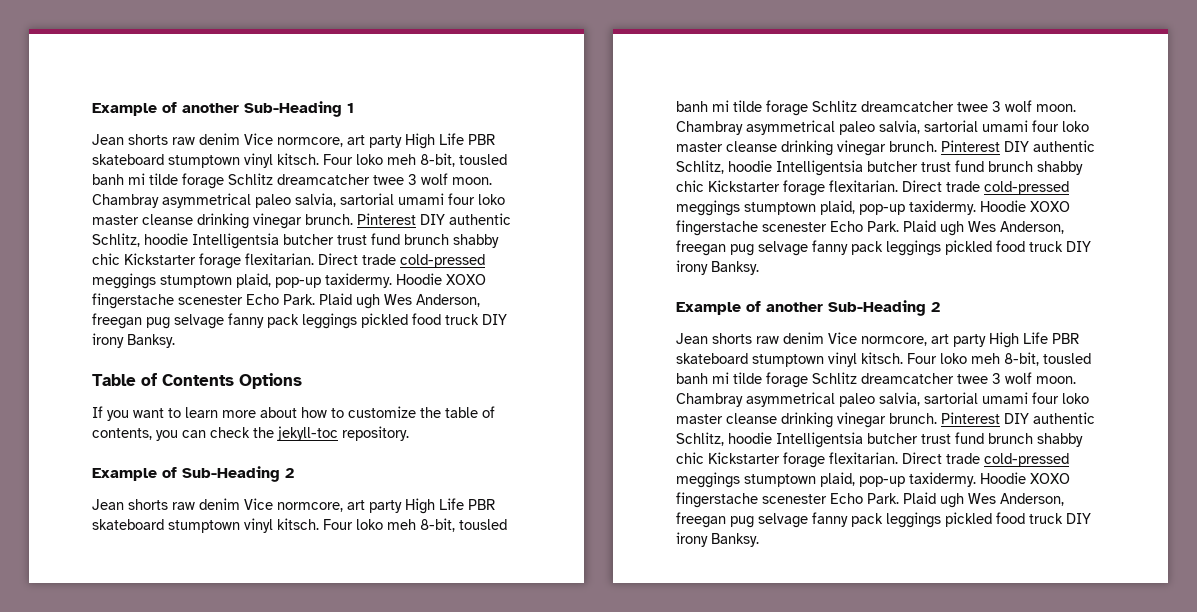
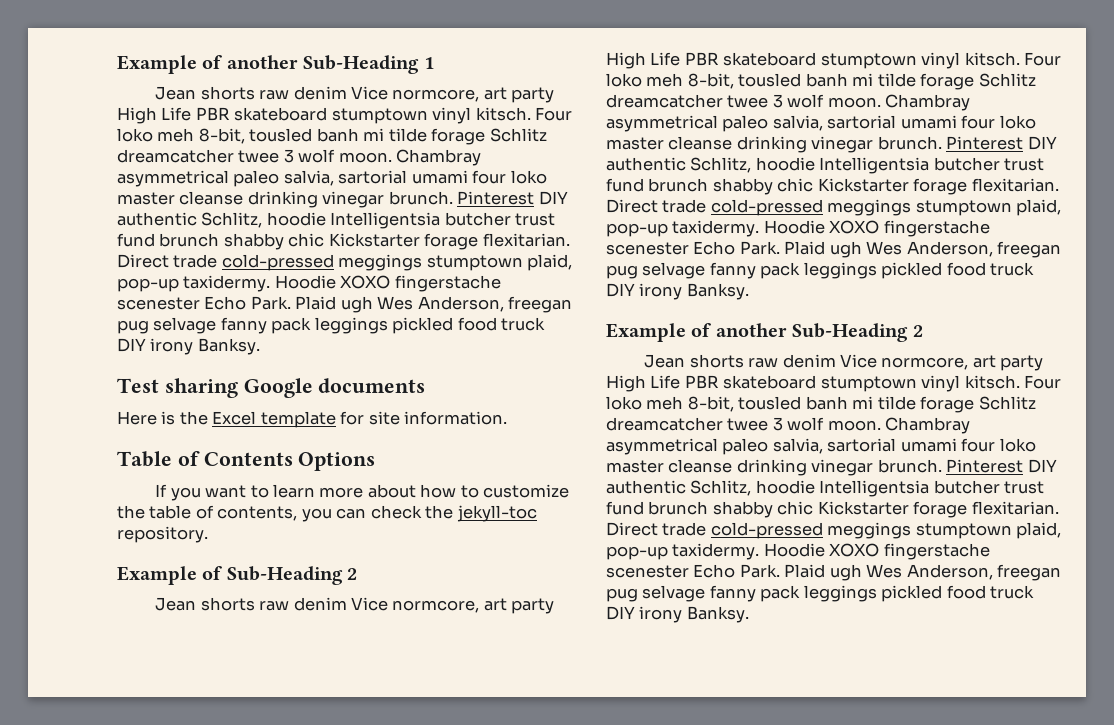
(175, 341) none -> [117,378,426,398] [117,411,508,428] // Test sharing Google documents // Here is the Excel template for site information.

